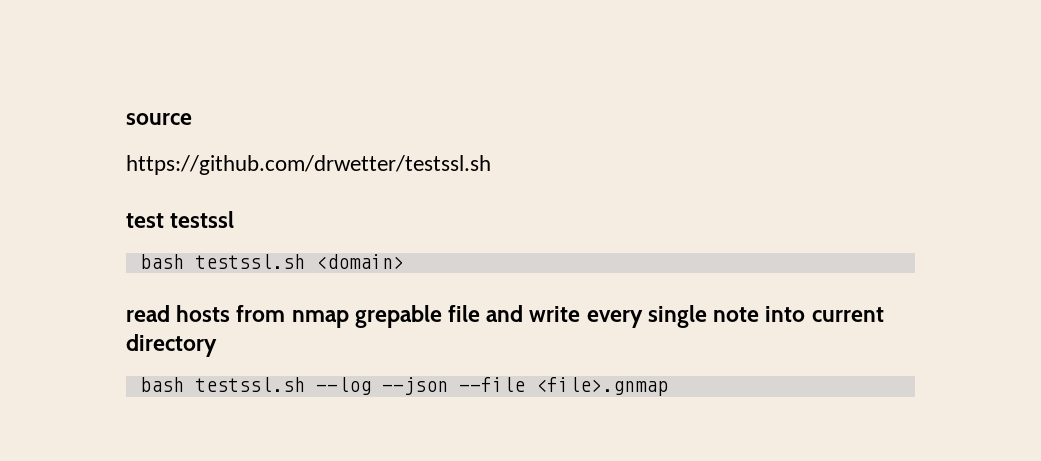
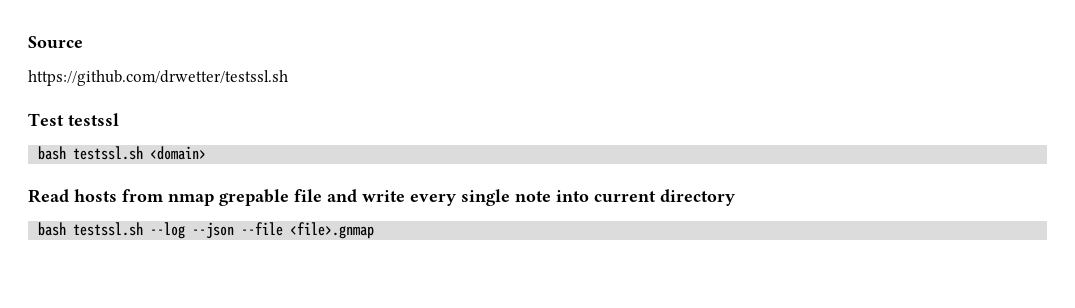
[126,113,192,125] source -> [28,36,83,48] Source
[126,213,164,228] test -> [28,113,64,126] Test
[126,305,170,322] read -> [28,189,69,203] Read

